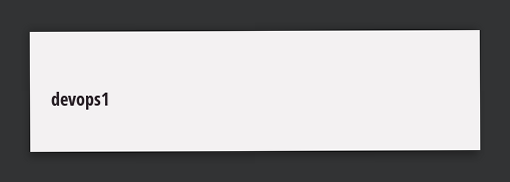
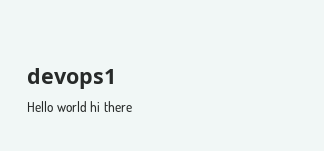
(110, 100) none -> [27,101,132,112] // Hello world hi there

